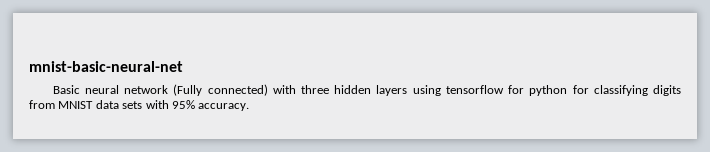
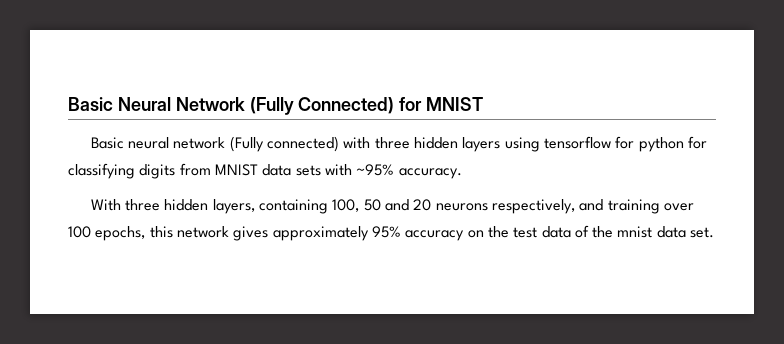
[29,61,183,72] mnist-basic-neural-net -> [68,97,484,115] Basic Neural Network (Fully Connected) for MNIST
[171,100,250,111] 95% accuracy. -> [356,164,462,179] [90,199,694,214] [68,225,715,241] ~95% accuracy. // With three hidden layers, containing 100, 50 and 20 neurons respectively, and training over 100 epochs, this network gives approximately 95% accuracy on the test data of the mnist data set.

